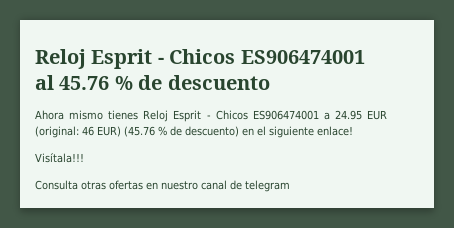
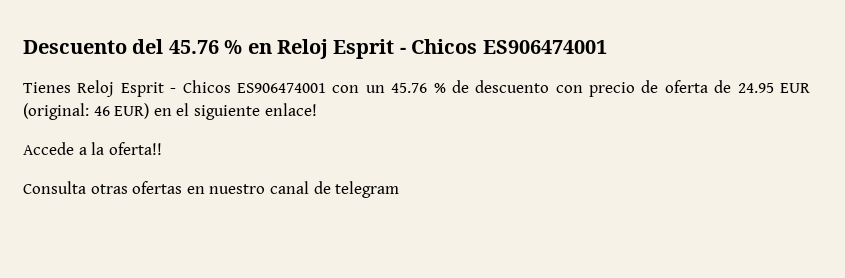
[35,49,365,69] [35,75,270,90] [35,110,330,122] Reloj Esprit - Chicos ES906474001 al 45.76 % de descuento // Ahora mismo tienes Reloj Esprit - Chicos ES906474001 a -> [23,39,607,59] [23,80,732,97] Descuento del 45.76 % en Reloj Esprit - Chicos ES906474001 // Tienes Reloj Esprit - Chicos ES906474001 con un 45.76 % de descuento con precio de oferta de
[124,126,239,137] (45.76 % de descuento) -> (150, 111) none
[35,153,84,163] Visítala!!! -> [23,142,162,155] Accede a la oferta!!

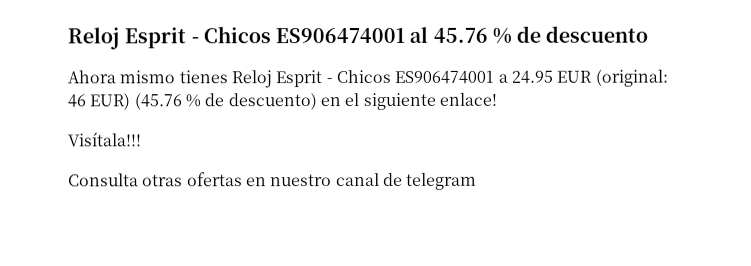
[23,39,607,59] [23,80,732,97] Descuento del 45.76 % en Reloj Esprit - Chicos ES906474001 // Tienes Reloj Esprit - Chicos ES906474001 con un 45.76 % de descuento con precio de oferta de -> [67,25,649,50] [67,69,508,89] Reloj Esprit - Chicos ES906474001 al 45.76 % de descuento // Ahora mismo tienes Reloj Esprit - Chicos ES906474001 a
(150, 111) none -> [133,93,317,111] (45.76 % de descuento)
[23,142,162,155] Accede a la oferta!! -> [67,132,142,147] Visítala!!!

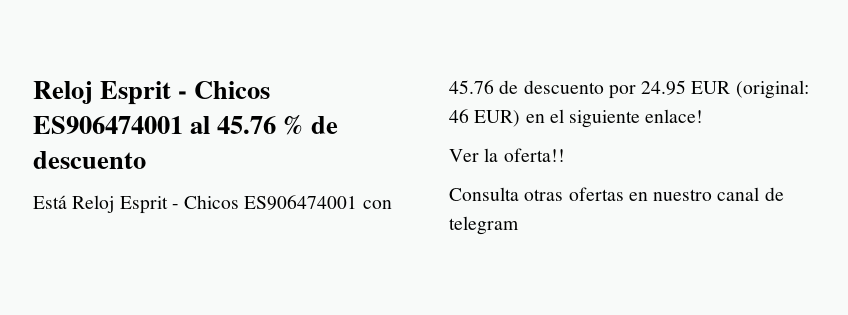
[67,69,508,89] Ahora mismo tienes Reloj Esprit - Chicos ES906474001 a -> [33,195,392,214] [449,80,636,99] Está Reloj Esprit - Chicos ES906474001 con 45.76 de descuento por
[133,93,317,111] (45.76 % de descuento) -> (521, 118) none
[67,132,142,147] Visítala!!! -> [449,148,565,162] Ver la oferta!!

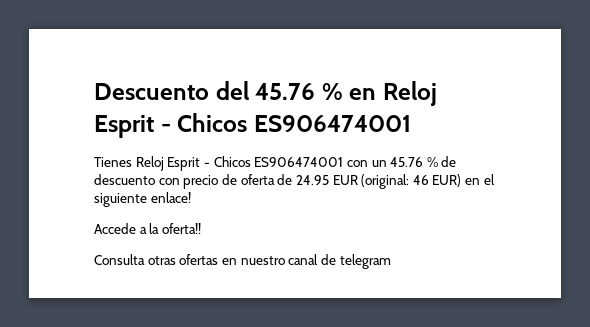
[33,81,271,105] [33,115,338,135] [33,151,146,169] [33,195,67,209] Reloj Esprit - Chicos ES906474001 al 45.76 % de descuento // Está -> [94,81,438,106] [94,113,411,138] [94,157,132,167] Descuento del 45.76 % en Reloj Esprit - Chicos ES906474001 // Tienes
[449,80,636,99] 45.76 de descuento por -> [371,156,457,167] [94,174,293,189] un 45.76 % de descuento con precio de oferta de
[449,149,479,162] Ver -> [94,223,147,234] Accede a

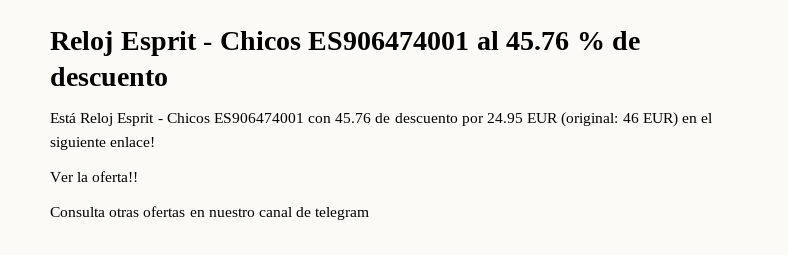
[94,81,438,106] [94,113,411,138] [94,157,132,167] Descuento del 45.76 % en Reloj Esprit - Chicos ES906474001 // Tienes -> [50,31,641,56] [50,67,168,86] [50,113,76,123] Reloj Esprit - Chicos ES906474001 al 45.76 % de descuento // Está
[371,156,457,167] [94,174,293,189] un 45.76 % de descuento con precio de oferta de -> [335,113,484,126] 45.76 de descuento por
[94,223,147,234] Accede a -> [50,172,74,182] Ver

